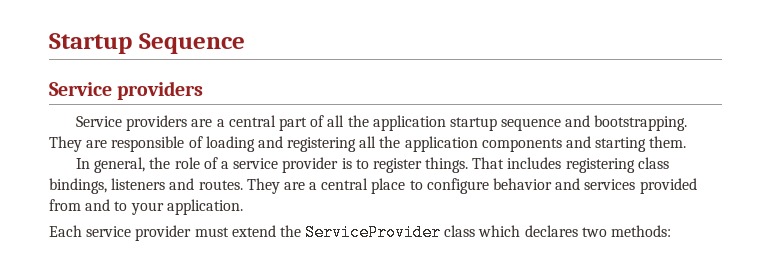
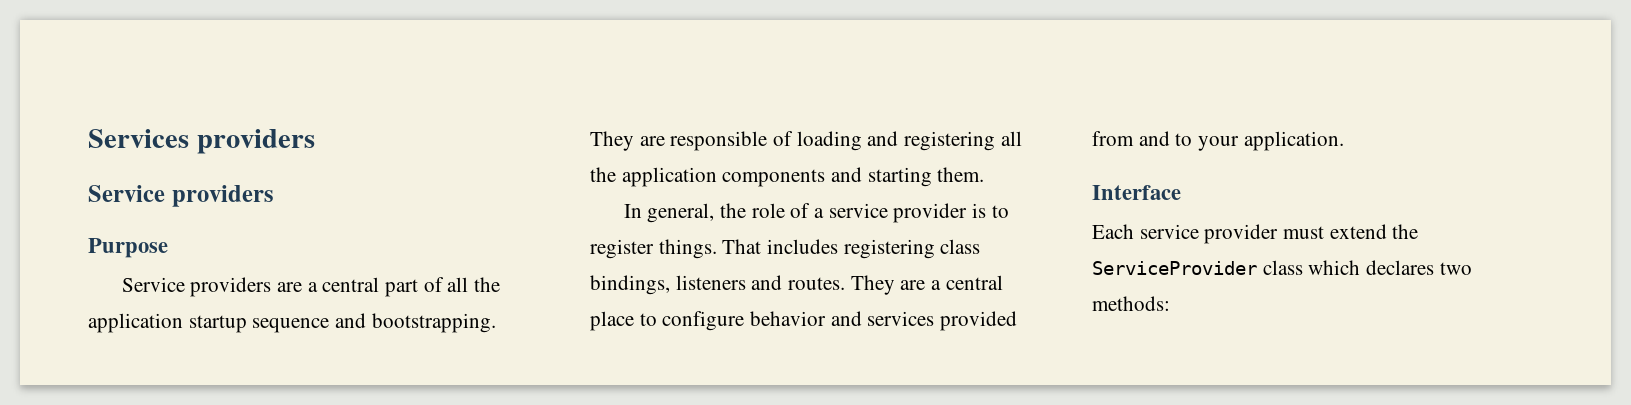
[49,33,245,54] [49,81,204,100] Startup Sequence // Service providers -> [88,129,315,154] [88,185,274,207] [88,238,168,258] Services providers // Service providers // Purpose
(243, 207) none -> [1092,185,1181,200] // Interface

